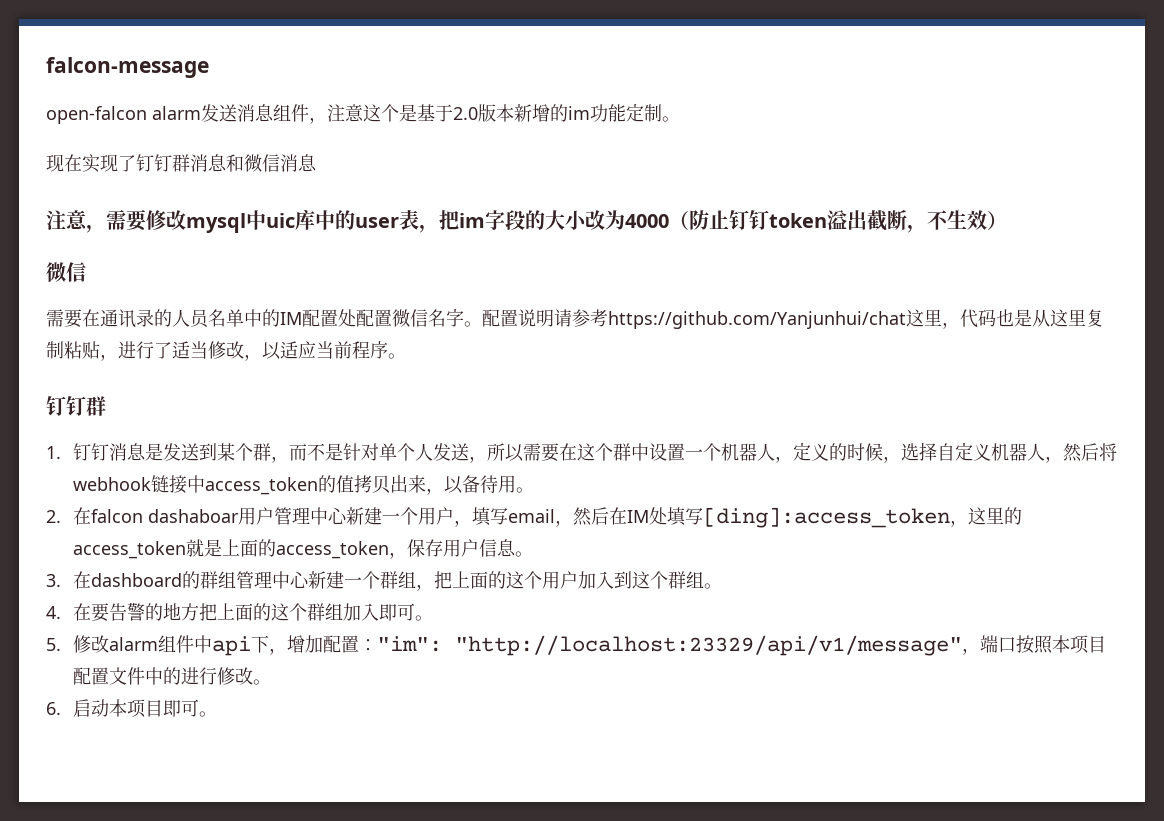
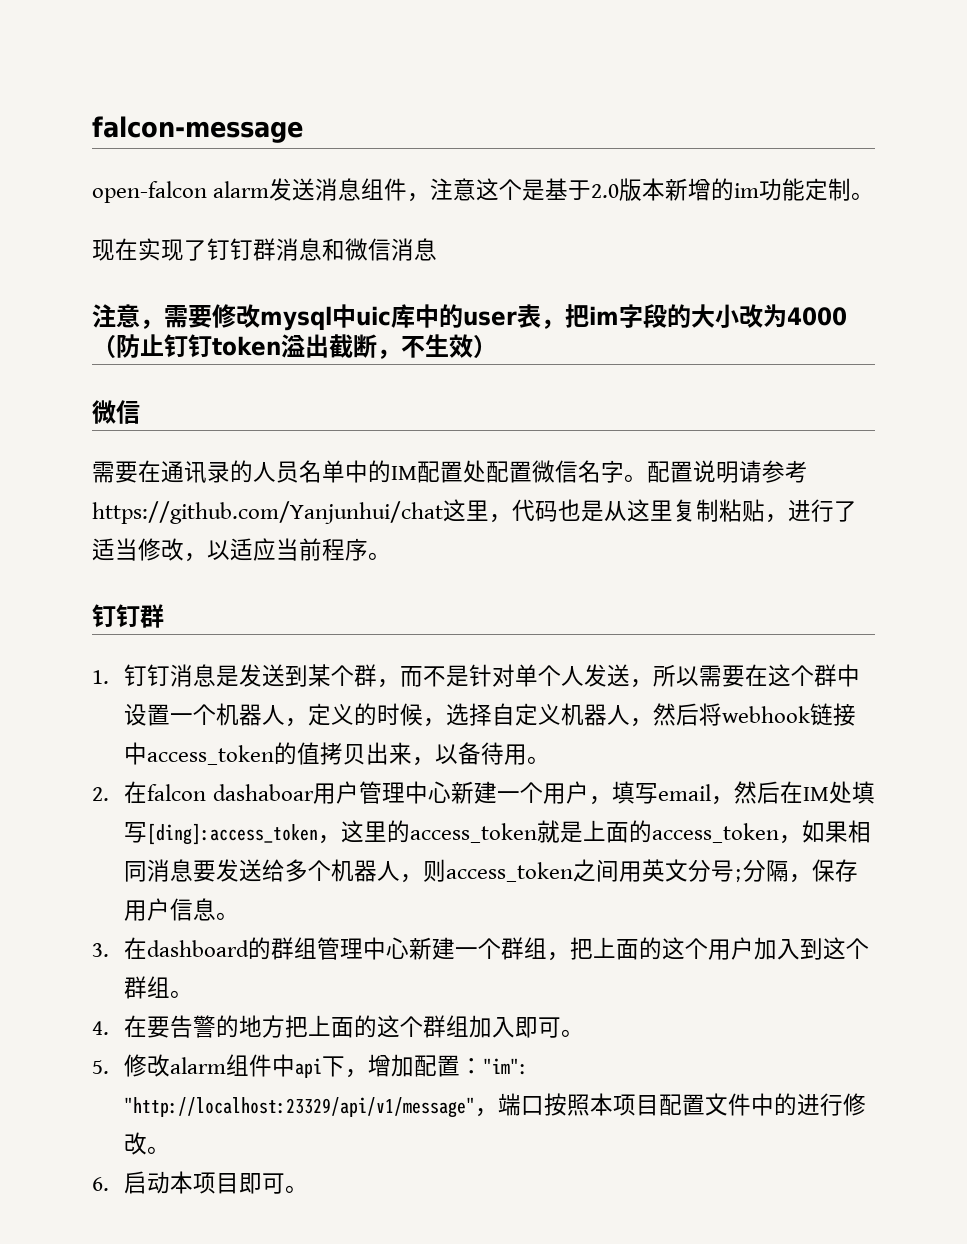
(408, 555) none -> [801,820,871,843] [123,859,812,883] 如果相同消息要发送给多个机器人，则access_token之间用英文分号;分隔，

